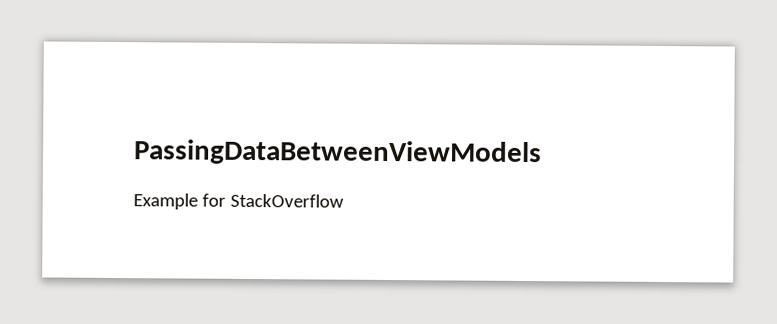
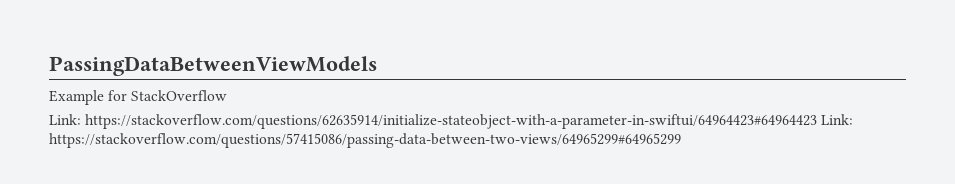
(344, 200) none -> [49,114,854,129] [49,133,681,148] // Link: https://stackoverflow.com/questions/62635914/initialize-stateobject-with-a-parameter-in-swiftui/64964423#64964423 Link: https://stackoverflow.com/questions/57415086/passing-data-between-two-views/64965299#64965299

